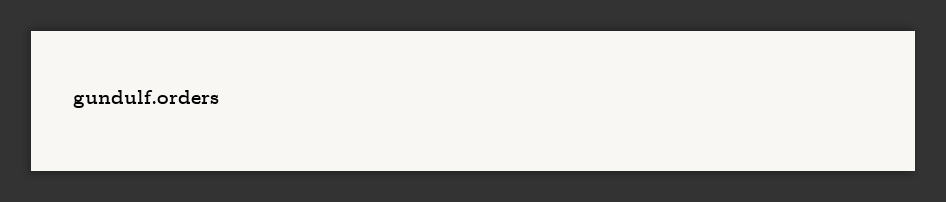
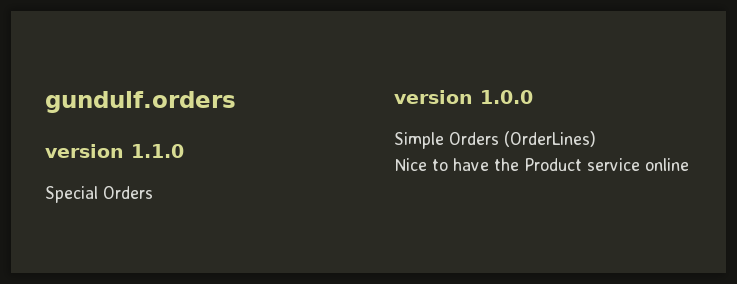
(219, 99) none -> [45,144,184,158] [45,186,153,203] [394,90,533,104] [394,131,596,149] [394,158,689,171] // version 1.1.0 // Special Orders // version 1.0.0 // Simple Orders (OrderLines) // Nice to have the Product service online

